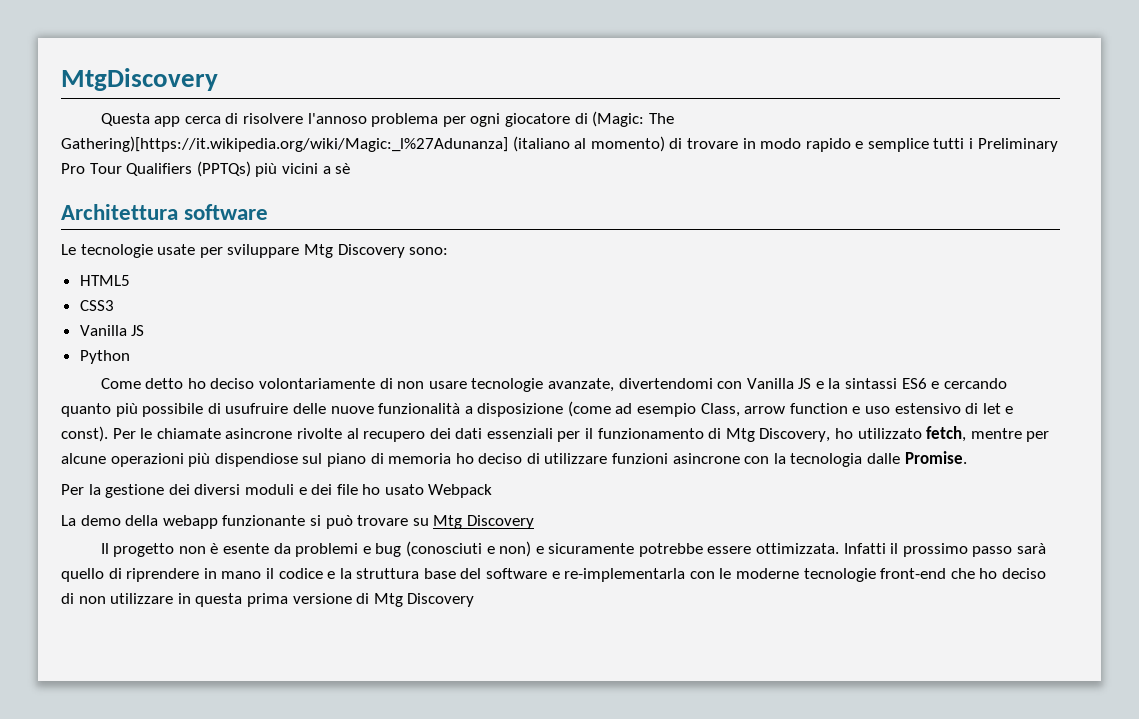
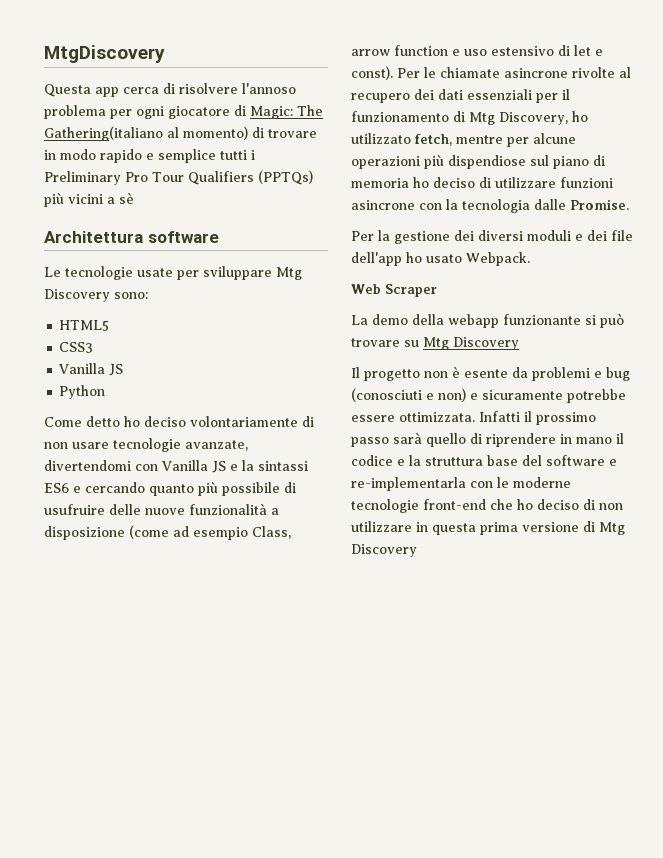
[592,111,674,127] [61,136,570,152] (Magic: The Gathering)[https://it.wikipedia.org/wiki/Magic:_l%27Adunanza] (italiano -> [250,105,323,119] [44,126,163,141] Magic: The Gathering(italiano
(358, 489) none -> [351,252,402,266] dell'app
[428,484,493,498] Webpack -> [466,252,530,266] [351,284,437,297] Webpack. // Web Scraper

